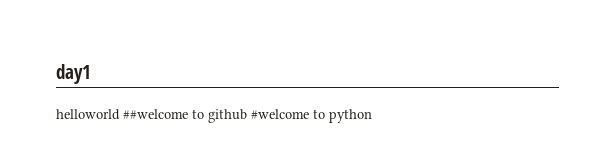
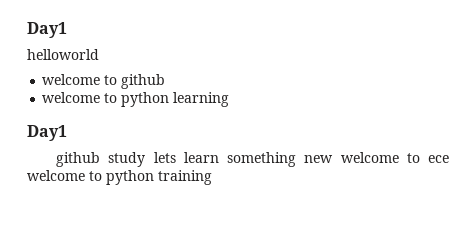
[56,64,91,84] day1 -> [27,22,67,38] Day1
[123,109,188,119] ##welcome -> [42,74,101,85] // welcome
[251,109,372,123] #welcome to python -> [42,92,230,107] [27,125,67,141] [56,152,449,167] [27,170,212,185] // welcome to python learning // Day1 // github study lets learn something new welcome to ece welcome to python training

